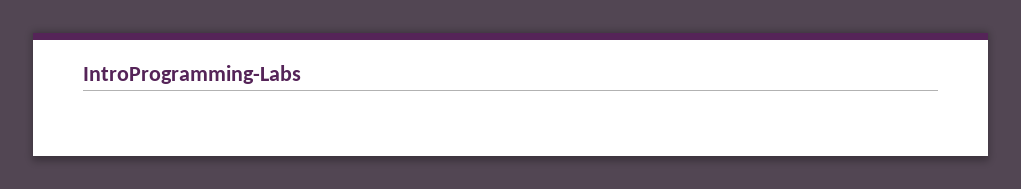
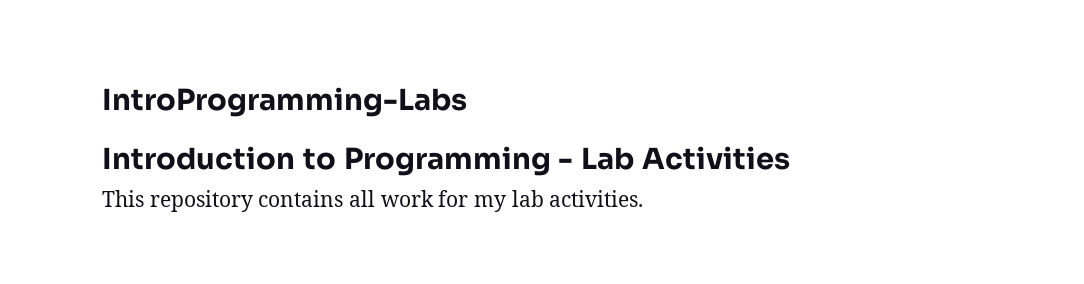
(301, 74) none -> [102,146,791,176] [102,190,644,212] // Introduction to Programming - Lab Activities // This repository contains all work for my lab activities.

